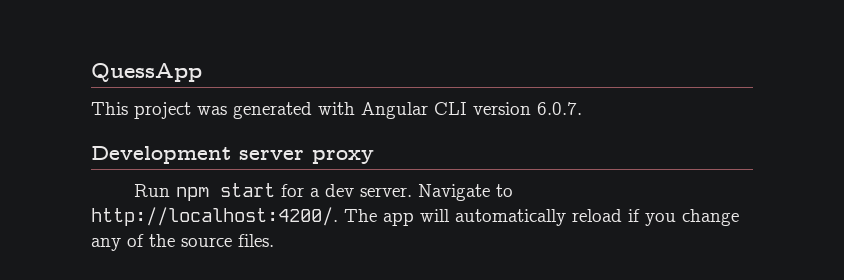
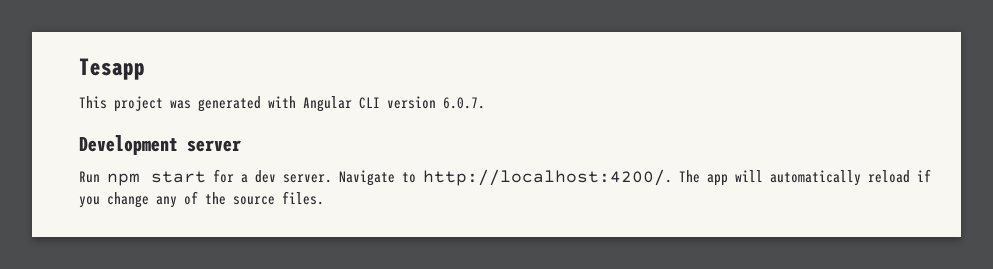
[91,63,202,82] QuessApp -> [79,58,145,80] Tesapp
[312,150,374,164] proxy -> (241, 146) none

